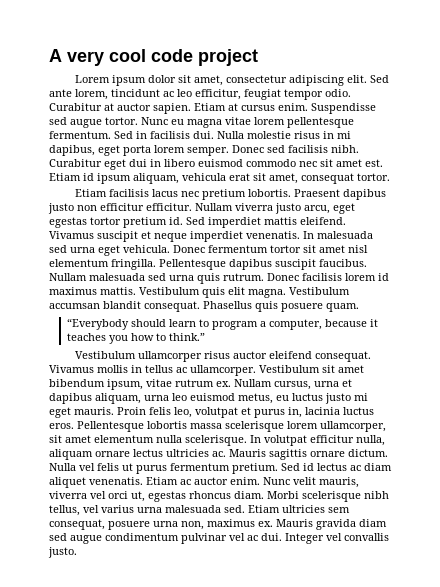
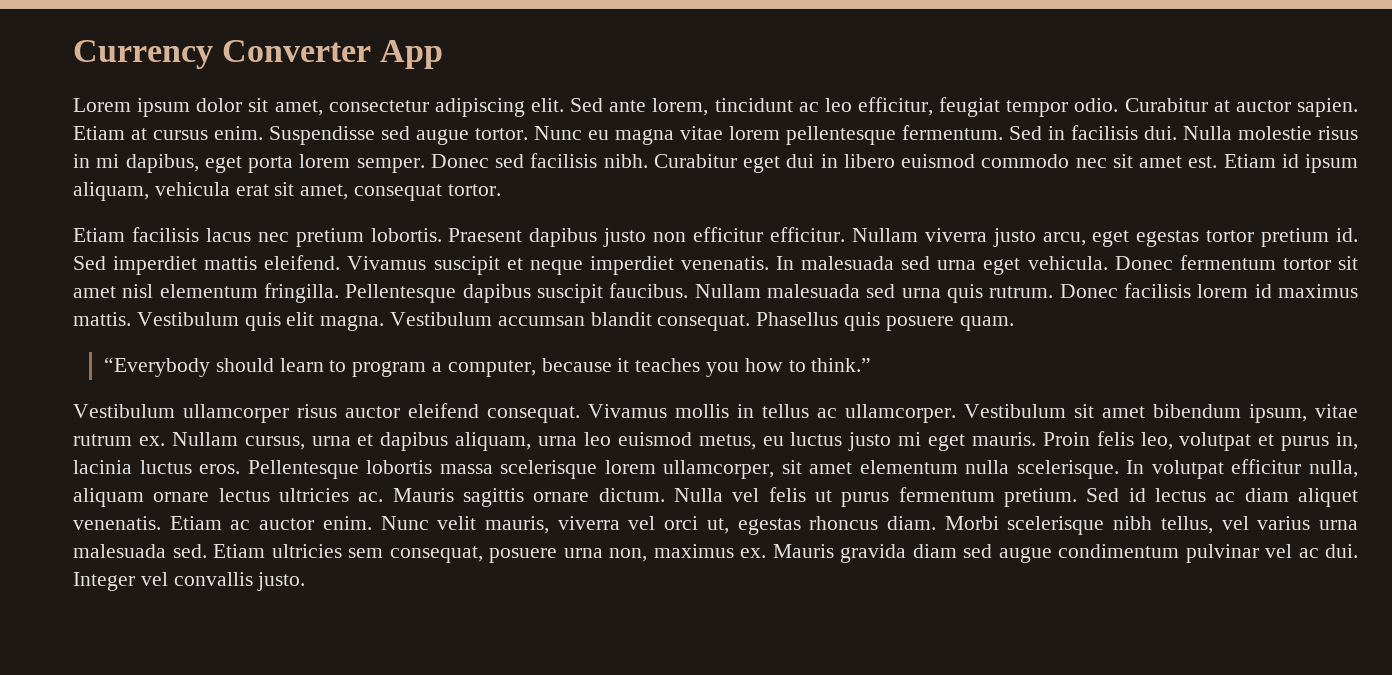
[49,49,258,66] A very cool code project -> [73,40,444,69] Currency Converter App

